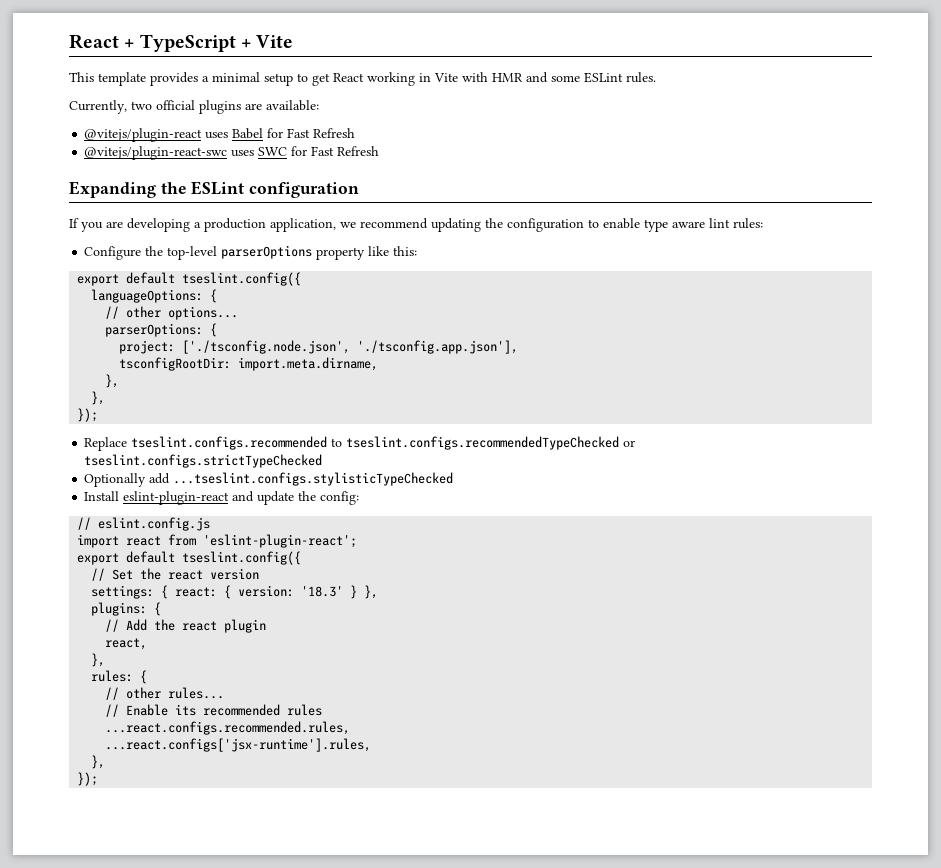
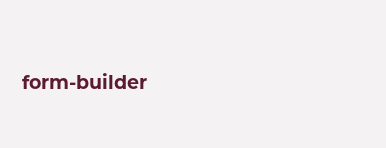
[69,34,294,52] [69,72,656,86] [69,100,319,114] [84,128,356,142] [84,146,380,160] [69,181,360,198] [69,218,763,232] [84,245,418,260] [77,272,302,286] [91,289,218,303] [105,306,239,320] [105,323,218,337] [119,340,519,354] [119,357,379,371] [105,374,120,388] [91,391,106,405] [77,408,99,422] [84,436,636,451] [84,454,323,468] [84,472,454,487] [84,491,360,505] [77,517,211,531] [77,534,358,548] [77,551,302,565] [91,568,260,581] [91,585,379,599] [91,602,162,616] [105,619,267,633] [105,638,148,650] [91,653,106,667] [91,670,148,684] [105,687,225,700] [105,704,323,717] [105,721,351,735] [105,738,372,752] [91,755,106,769] [77,772,99,786] React + TypeScript + Vite // This template provides a minimal setup to get React working in Vite with HMR and some ESLint rules. // Currently, two official plugins are available: // @vitejs/plugin-react uses Babel for Fast Refresh // @vitejs/plugin-react-swc uses SWC for Fast Refresh // Expanding the ESLint configuration // If you are developing a production application, we recommend updating the configuration to enable type aware lint rules: // Configure the top-level parserOptions property like this: // export default tseslint.config({ // languageOptions: { // // other options... // parserOptions: { // project: ['./tsconfig.node.json', './tsconfig.app.json'], // tsconfigRootDir: import.meta.dirname, // }, // }, // }); // Replace tseslint.configs.recommended to tseslint.configs.recommendedTypeChecked or tseslint.configs.strictTypeChecked // Optionally add ...tseslint.configs.stylisticTypeChecked // Install eslint-plugin-react and update the config: // // eslint.config.js // import react from 'eslint-plugin-react'; // export default tseslint.config({ // // Set the react version // settings: { react: { version: '18.3' } }, // plugins: { // // Add the react plugin // react, // }, // rules: { // // other rules... // // Enable its recommended rules // ...react.configs.recommended.rules, // ...react.configs['jsx-runtime'].rules, // }, // }); -> [22,73,147,89] form-builder

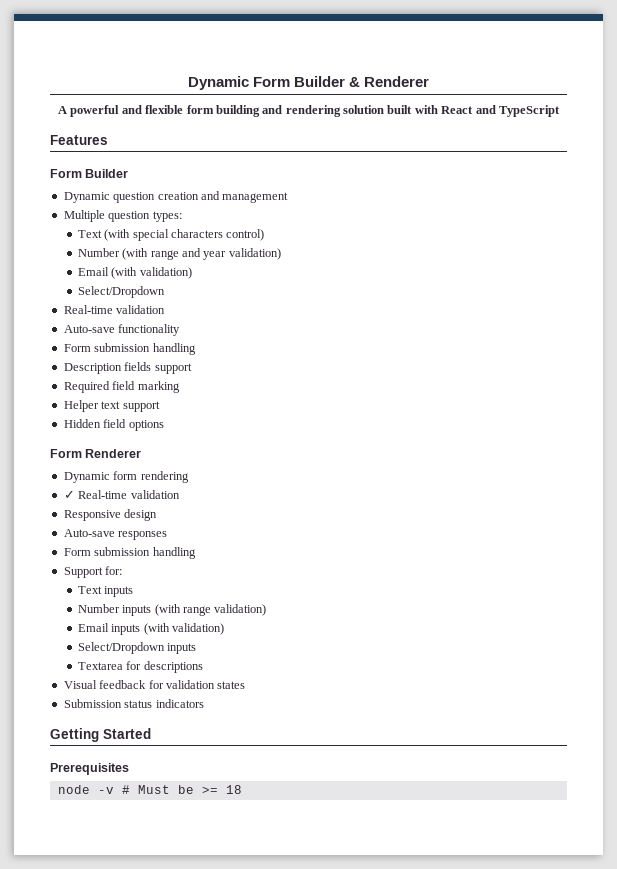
[22,73,147,89] form-builder -> [187,76,430,90] [58,105,560,117] [50,135,108,145] [50,169,129,178] [63,191,289,203] [63,210,182,222] [77,229,265,241] [77,248,281,260] [77,267,192,279] [77,286,165,298] [63,305,166,314] [63,324,181,336] [63,343,196,355] [63,362,192,374] [63,381,180,393] [63,400,160,412] [63,419,164,431] [50,449,142,458] [63,471,189,483] [63,490,180,499] [63,509,158,521] [63,529,168,540] [63,547,196,559] [63,566,123,578] [77,586,134,597] [77,604,267,616] [77,623,224,635] [77,642,197,654] [77,661,203,673] [63,680,246,689] [63,699,204,708] [50,728,151,742] [50,763,129,775] [57,785,242,794] Dynamic Form Builder & Renderer // A powerful and flexible form building and rendering solution built with React and TypeScript // Features // Form Builder // Dynamic question creation and management // Multiple question types: // Text (with special characters control) // Number (with range and year validation) // Email (with validation) // Select/Dropdown // Real-time validation // Auto-save functionality // Form submission handling // Description fields support // Required field marking // Helper text support // Hidden field options // Form Renderer // Dynamic form rendering // ✓ Real-time validation // Responsive design // Auto-save responses // Form submission handling // Support for: // Text inputs // Number inputs (with range validation) // Email inputs (with validation) // Select/Dropdown inputs // Textarea for descriptions // Visual feedback for validation states // Submission status indicators // Getting Started // Prerequisites // node -v # Must be >= 18

